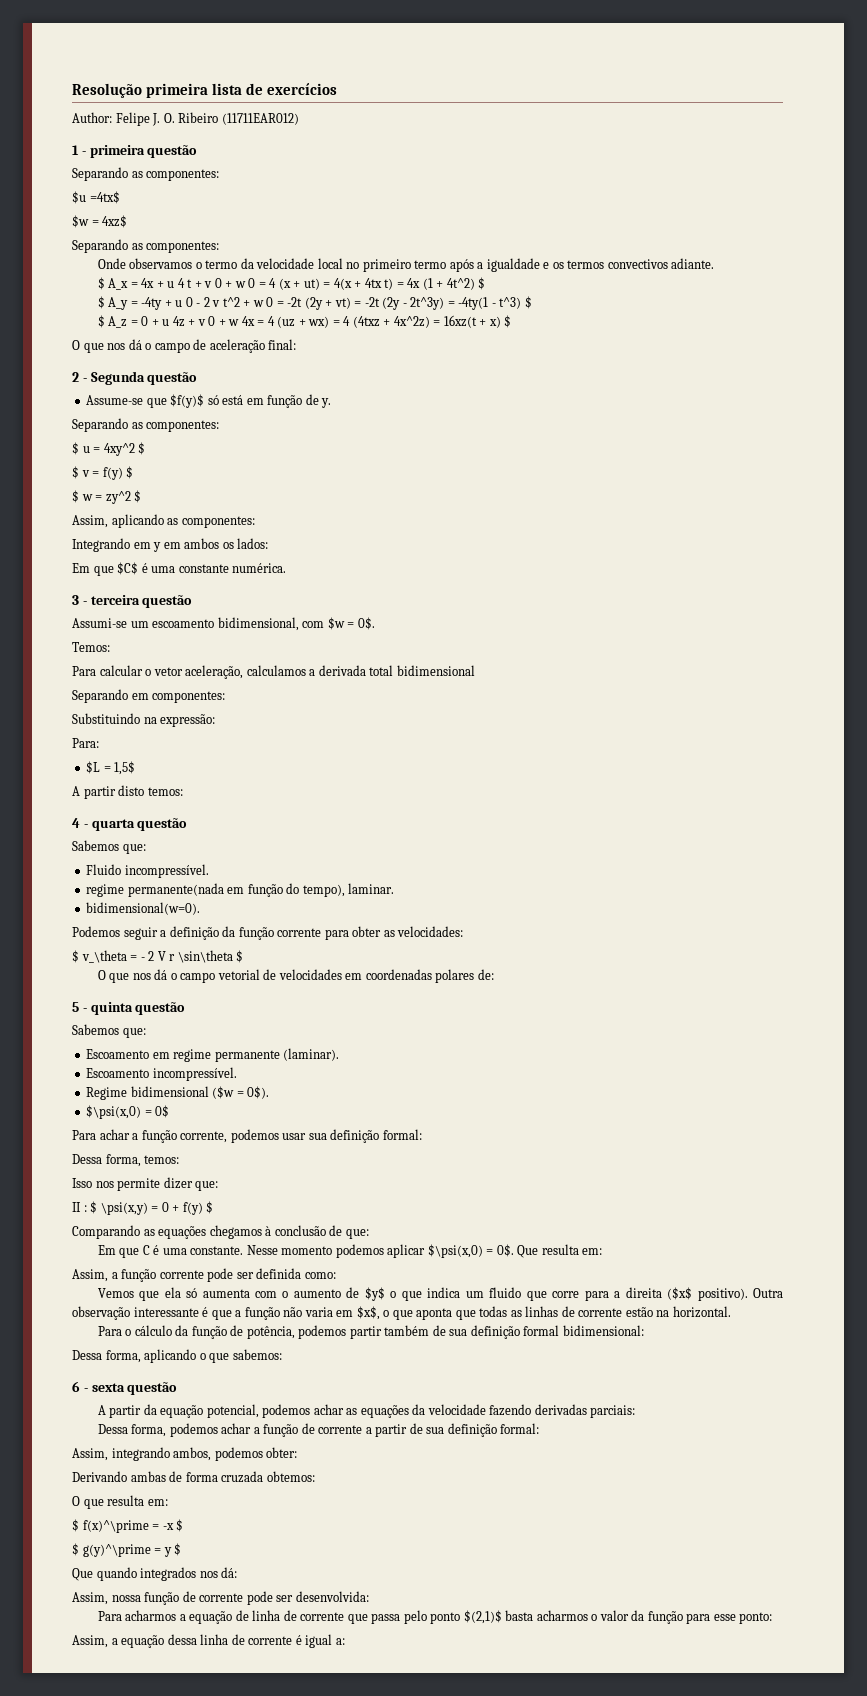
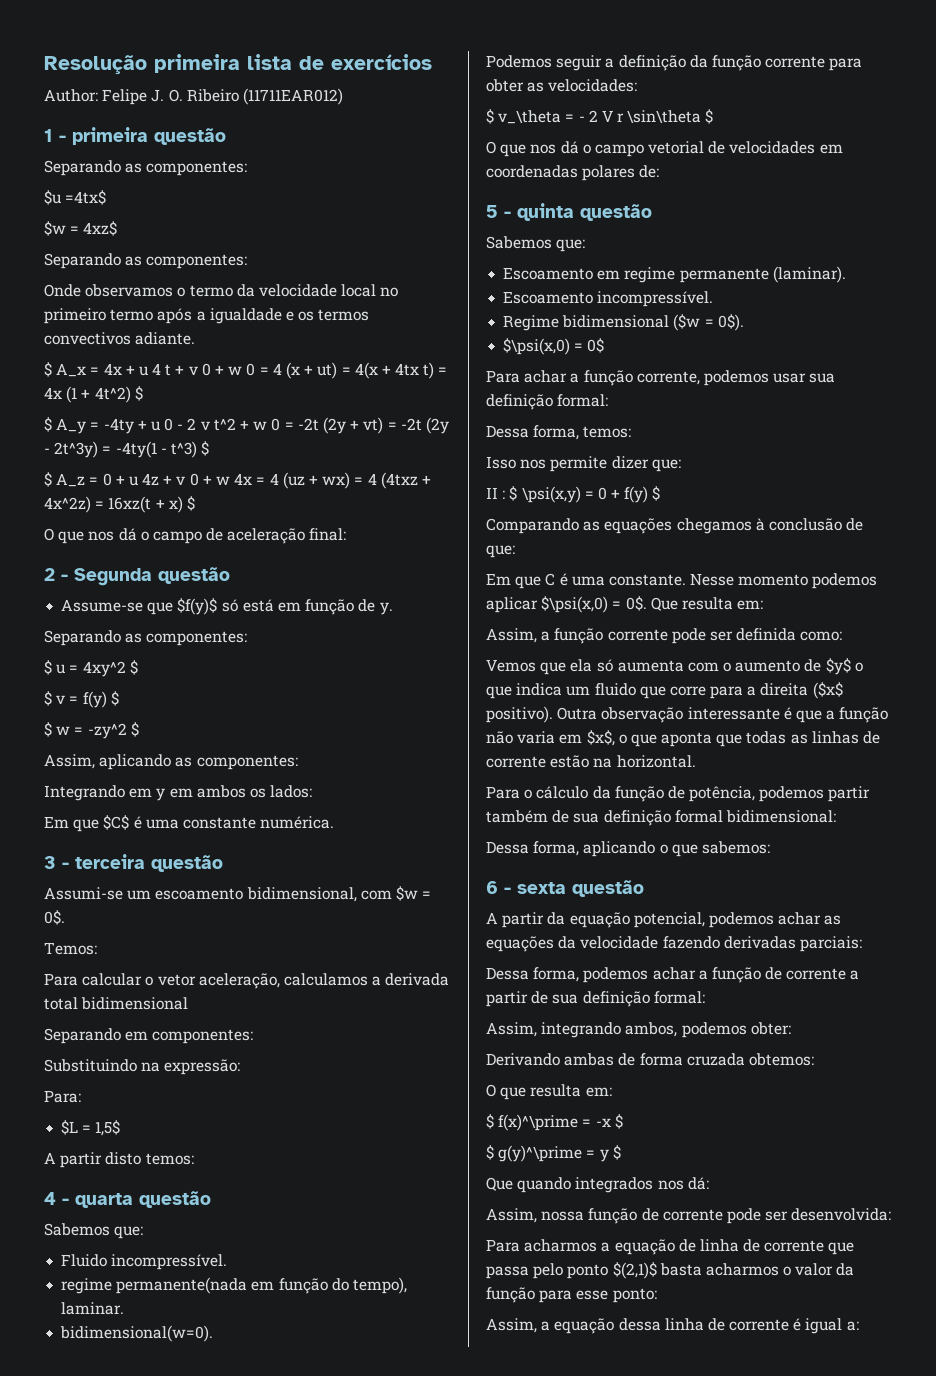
[105,491,131,504] zy^2 -> [87,723,127,739] -zy^2

